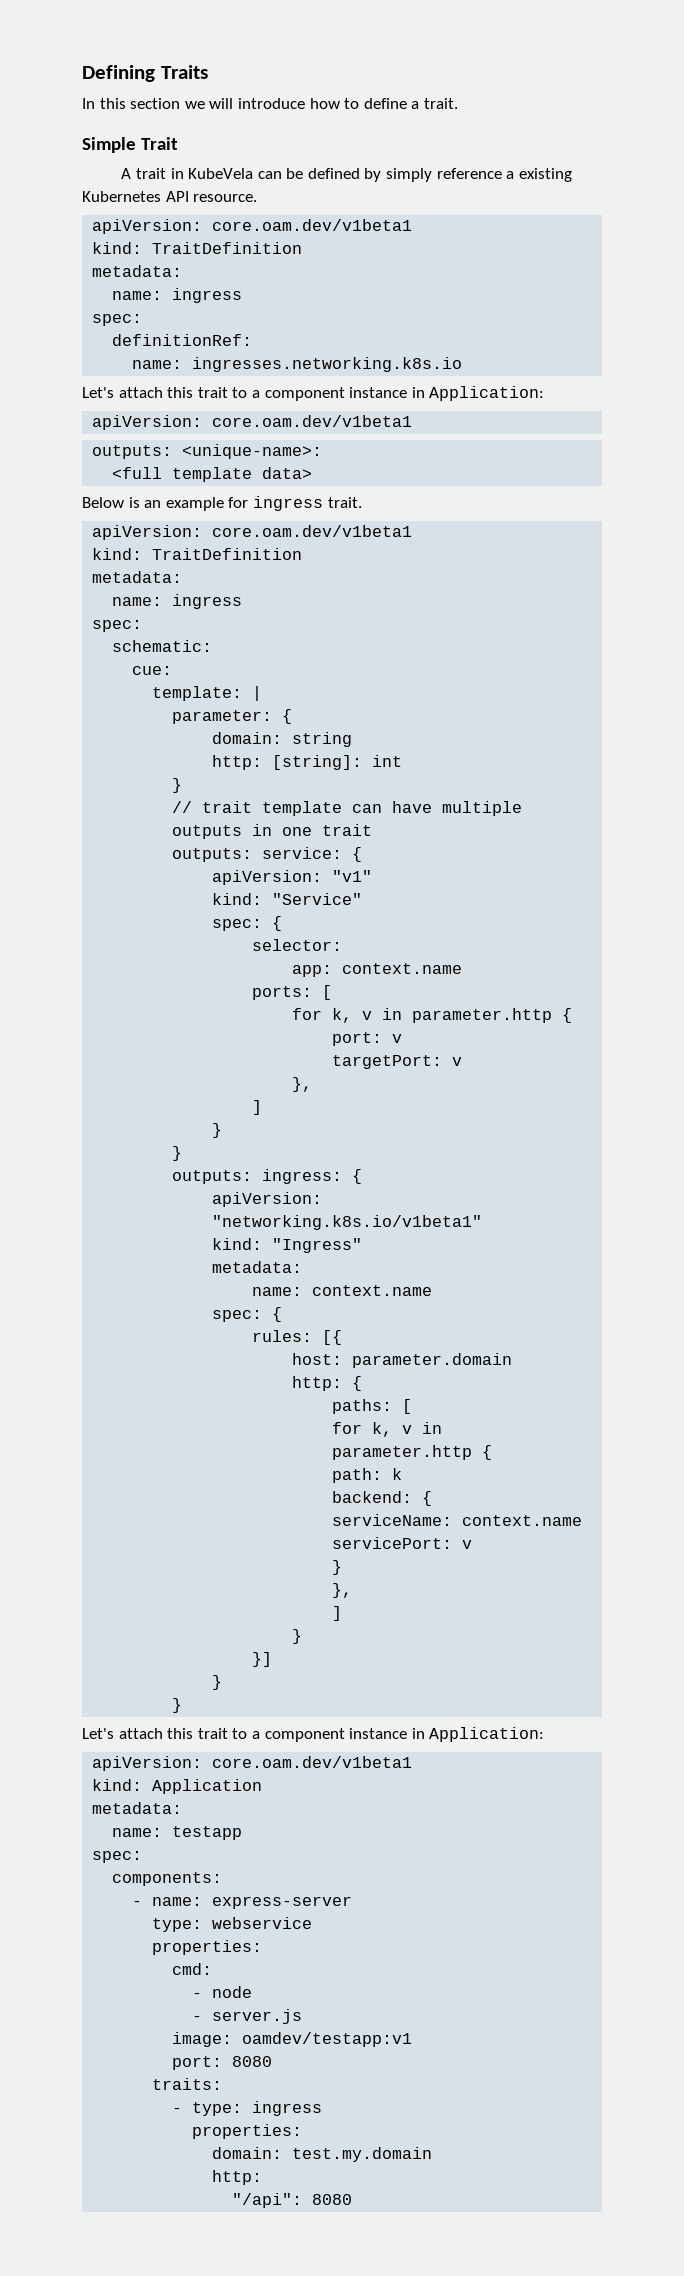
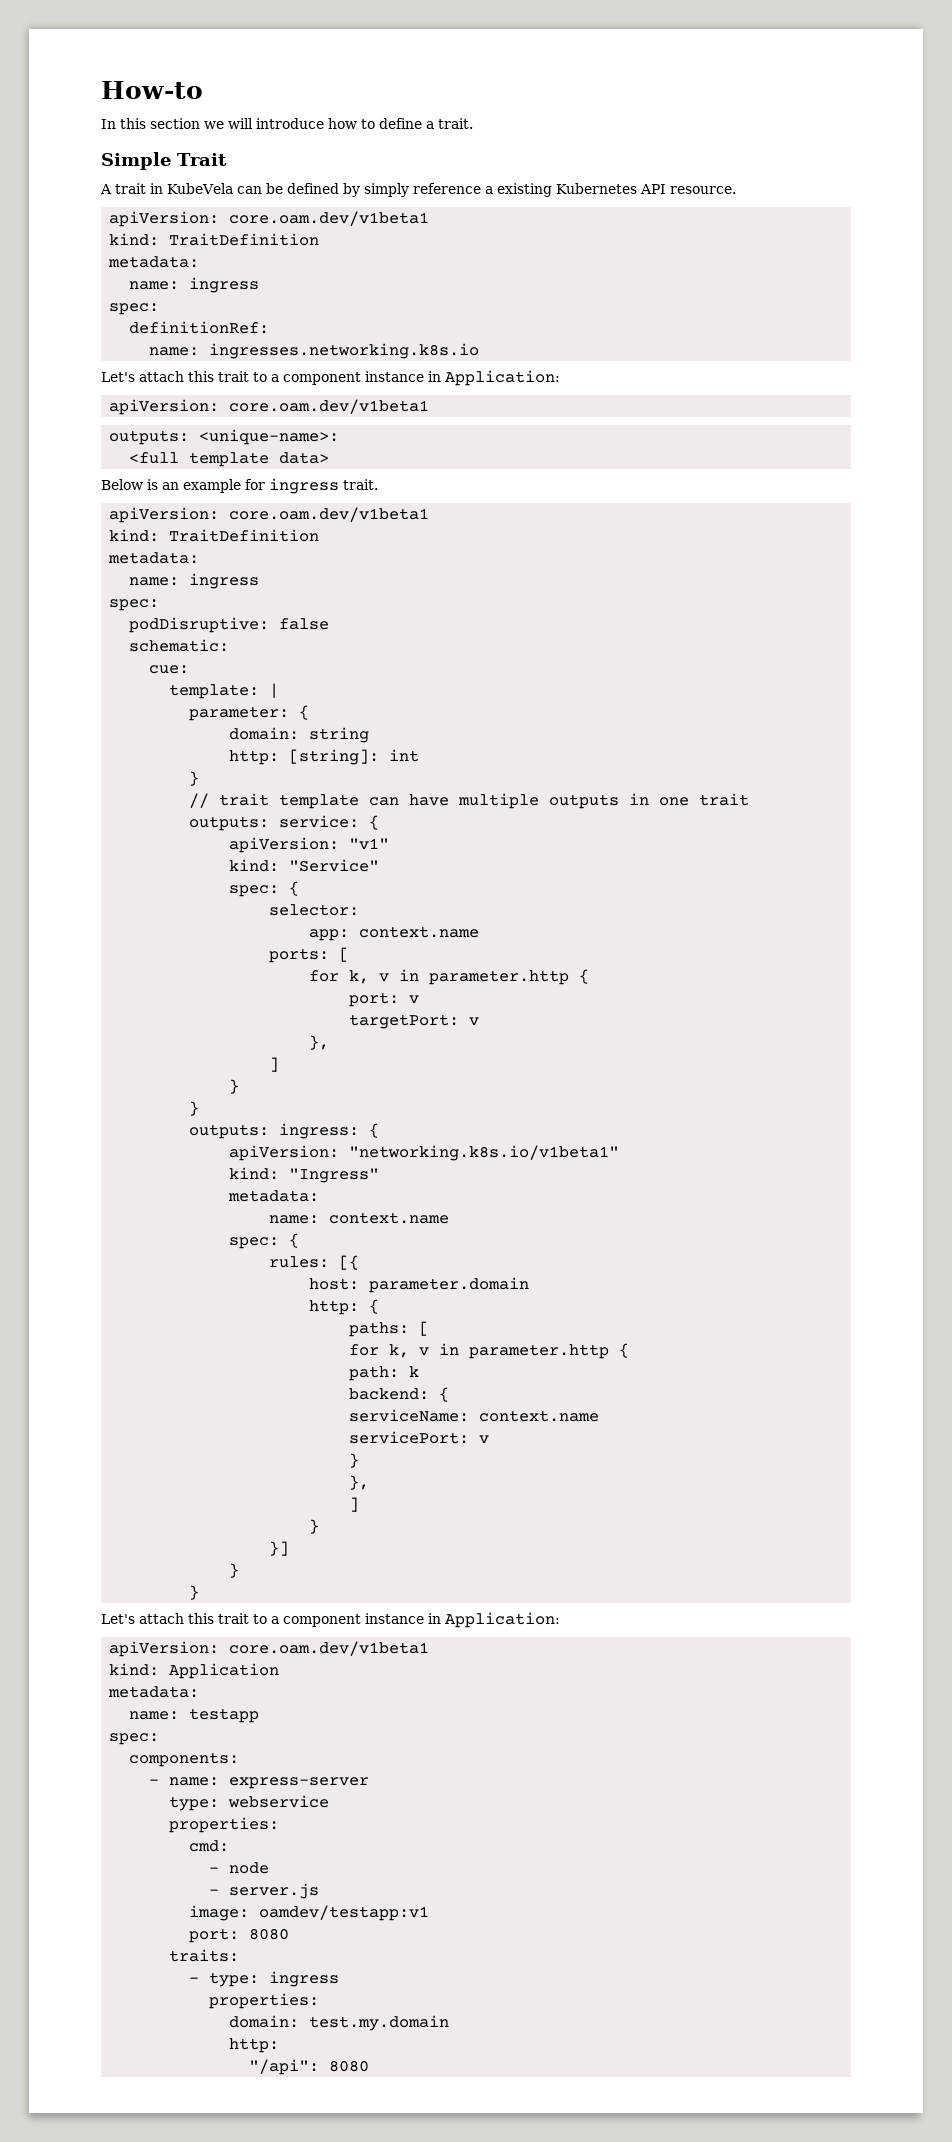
[82,65,208,82] Defining Traits -> [101,81,203,99] How-to
(143, 626) none -> [129,617,330,633] // podDisruptive: false

